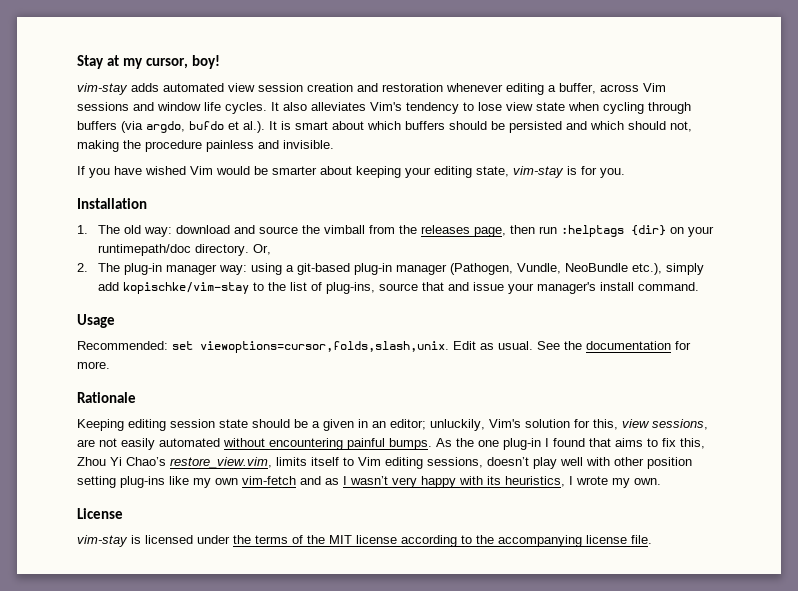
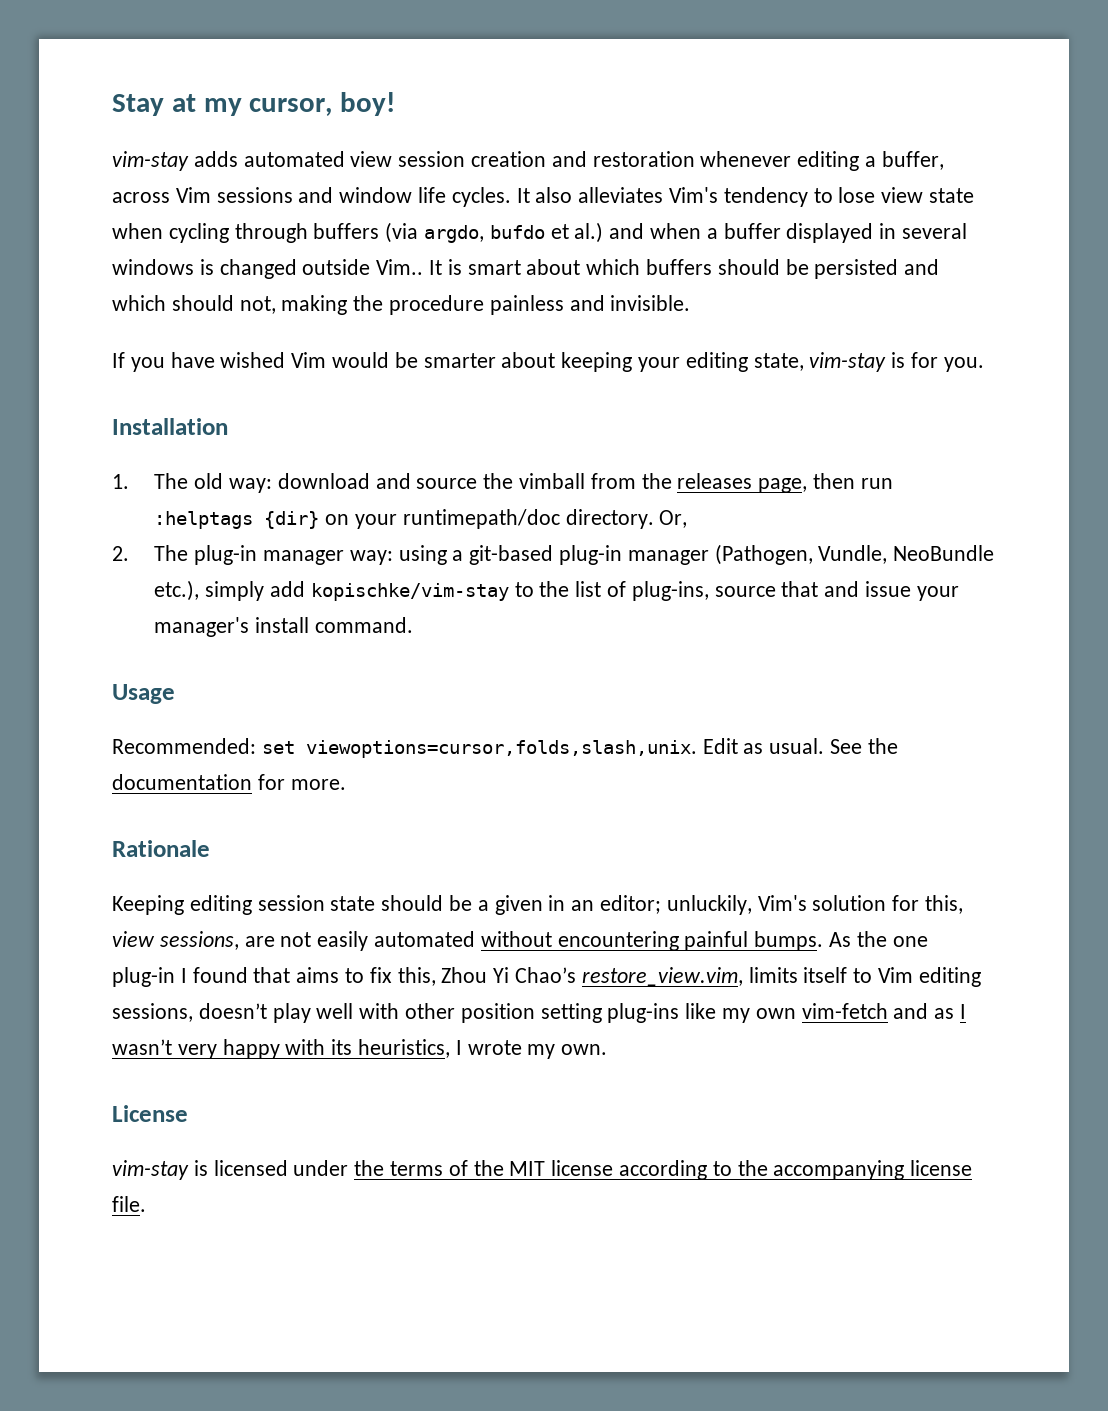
[243,121,265,133] al.). -> [574,222,968,243] [112,259,424,279] al.) and when a buffer displayed in several windows is changed outside Vim..

